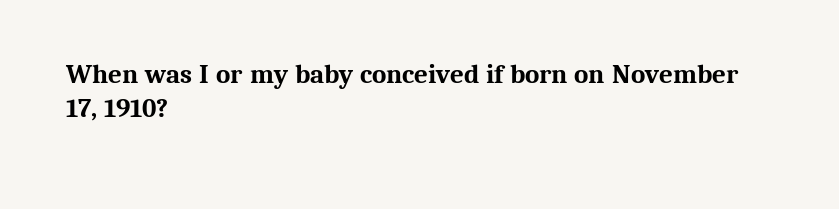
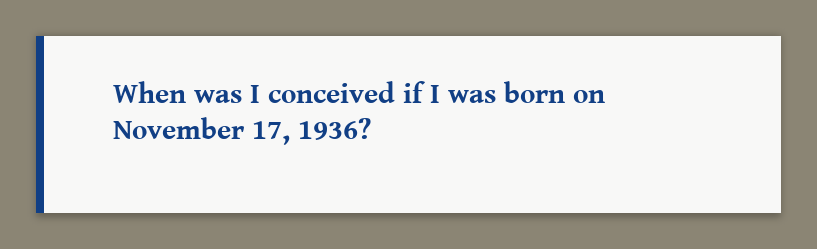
[216,64,507,89] or my baby conceived if -> [268,81,496,103] conceived if I was
[104,99,169,117] 1910? -> [298,118,371,140] 1936?

